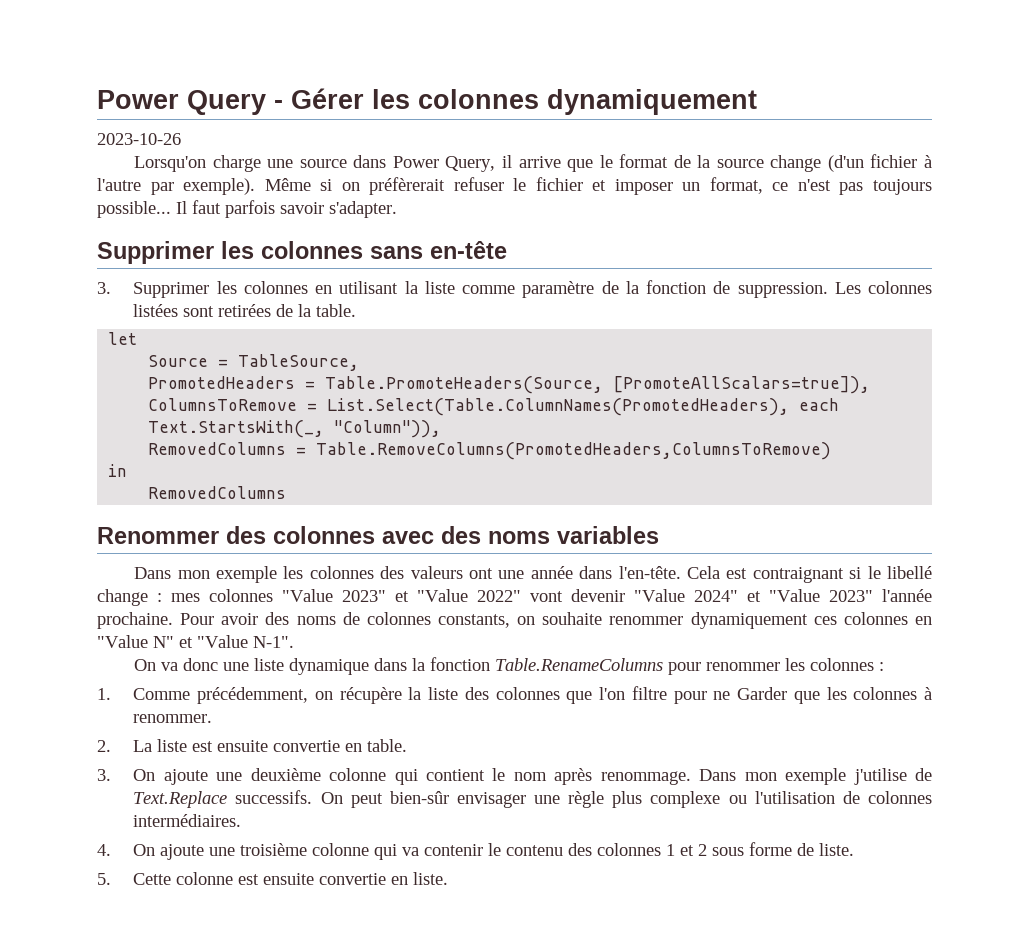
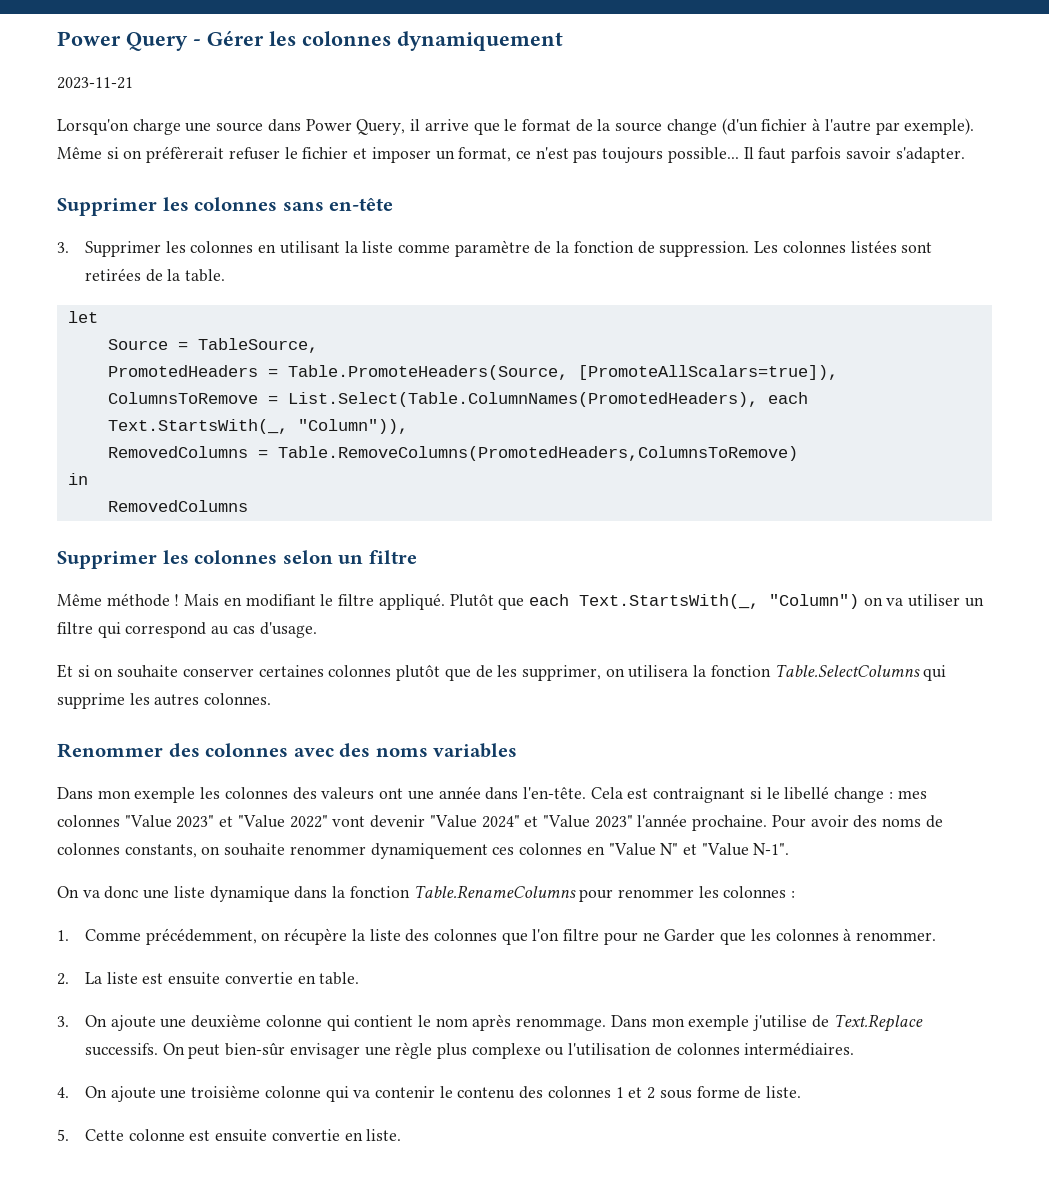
[97,133,181,145] 2023-10-26 -> [57,77,133,89] 2023-11-21
(287, 492) none -> [57,550,417,569] [57,593,984,610] [57,622,317,638] [57,664,947,681] [57,693,272,709] // Supprimer les colonnes selon un filtre // Même méthode ! Mais en modifiant le filtre appliqué. Plutôt que each Text.StartsWith(_, "Column") on va utiliser un filtre qui correspond au cas d'usage. // Et si on souhaite conserver certaines colonnes plutôt que de les supprimer, on utilisera la fonction Table.SelectColumns qui supprime les autres colonnes.

